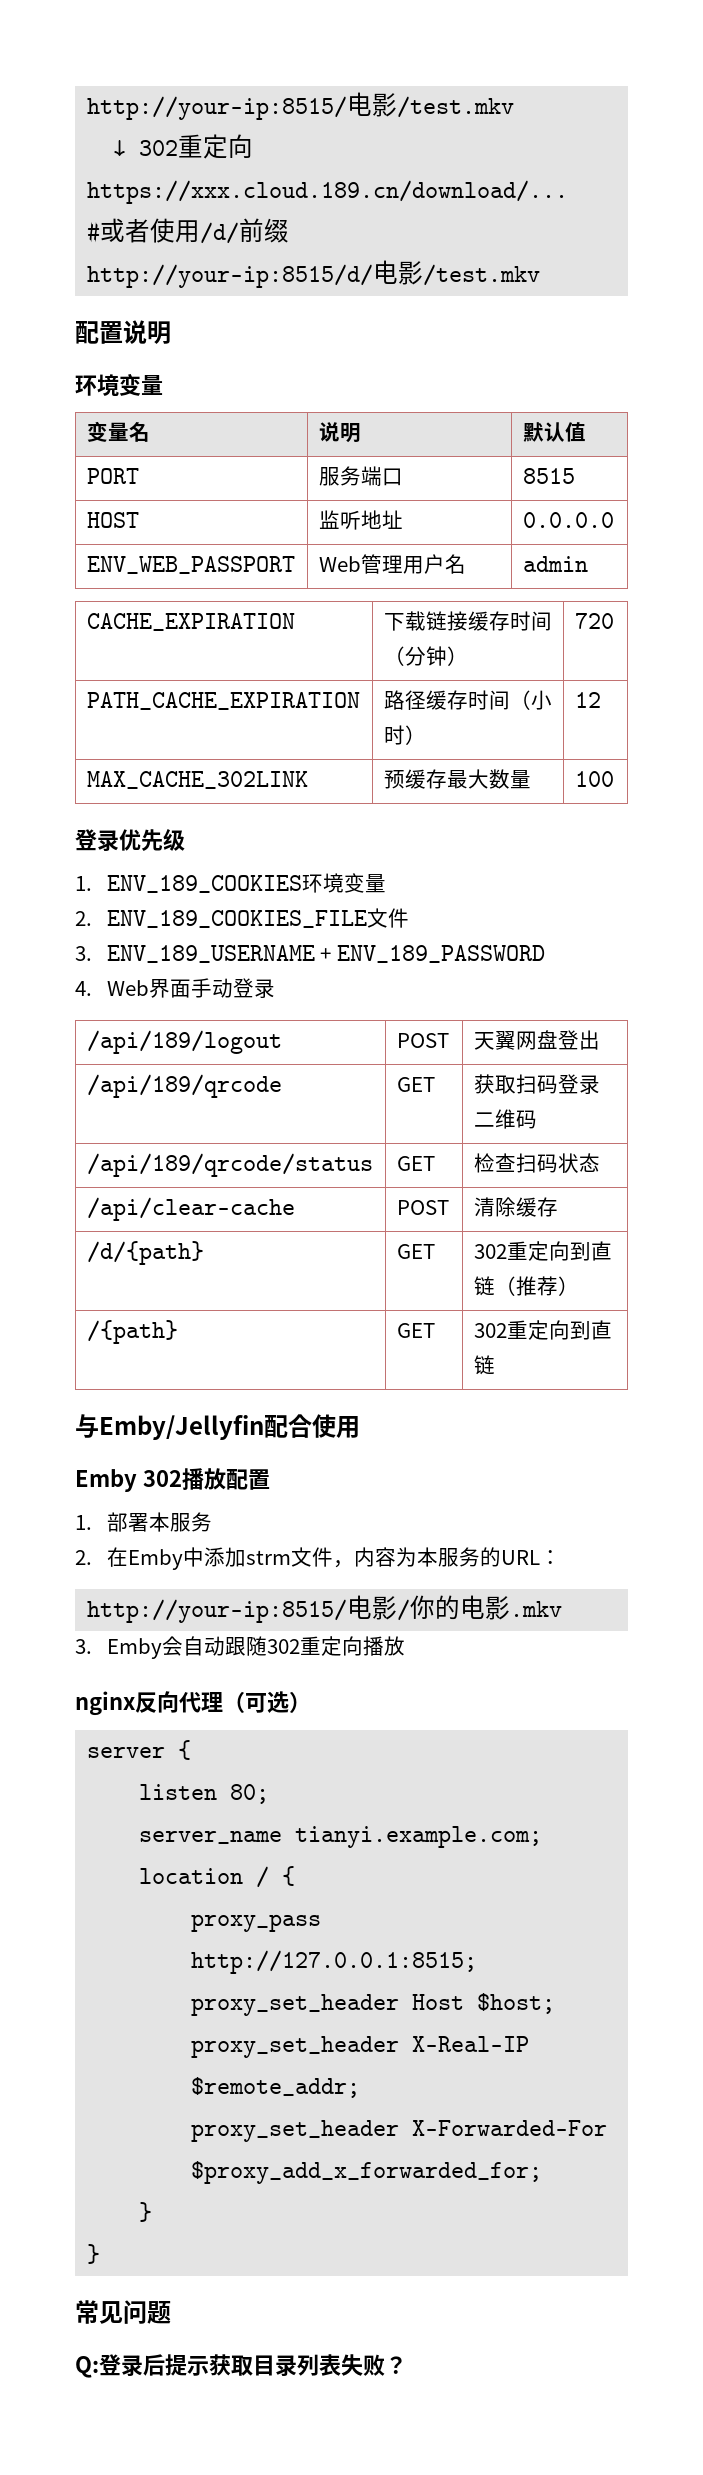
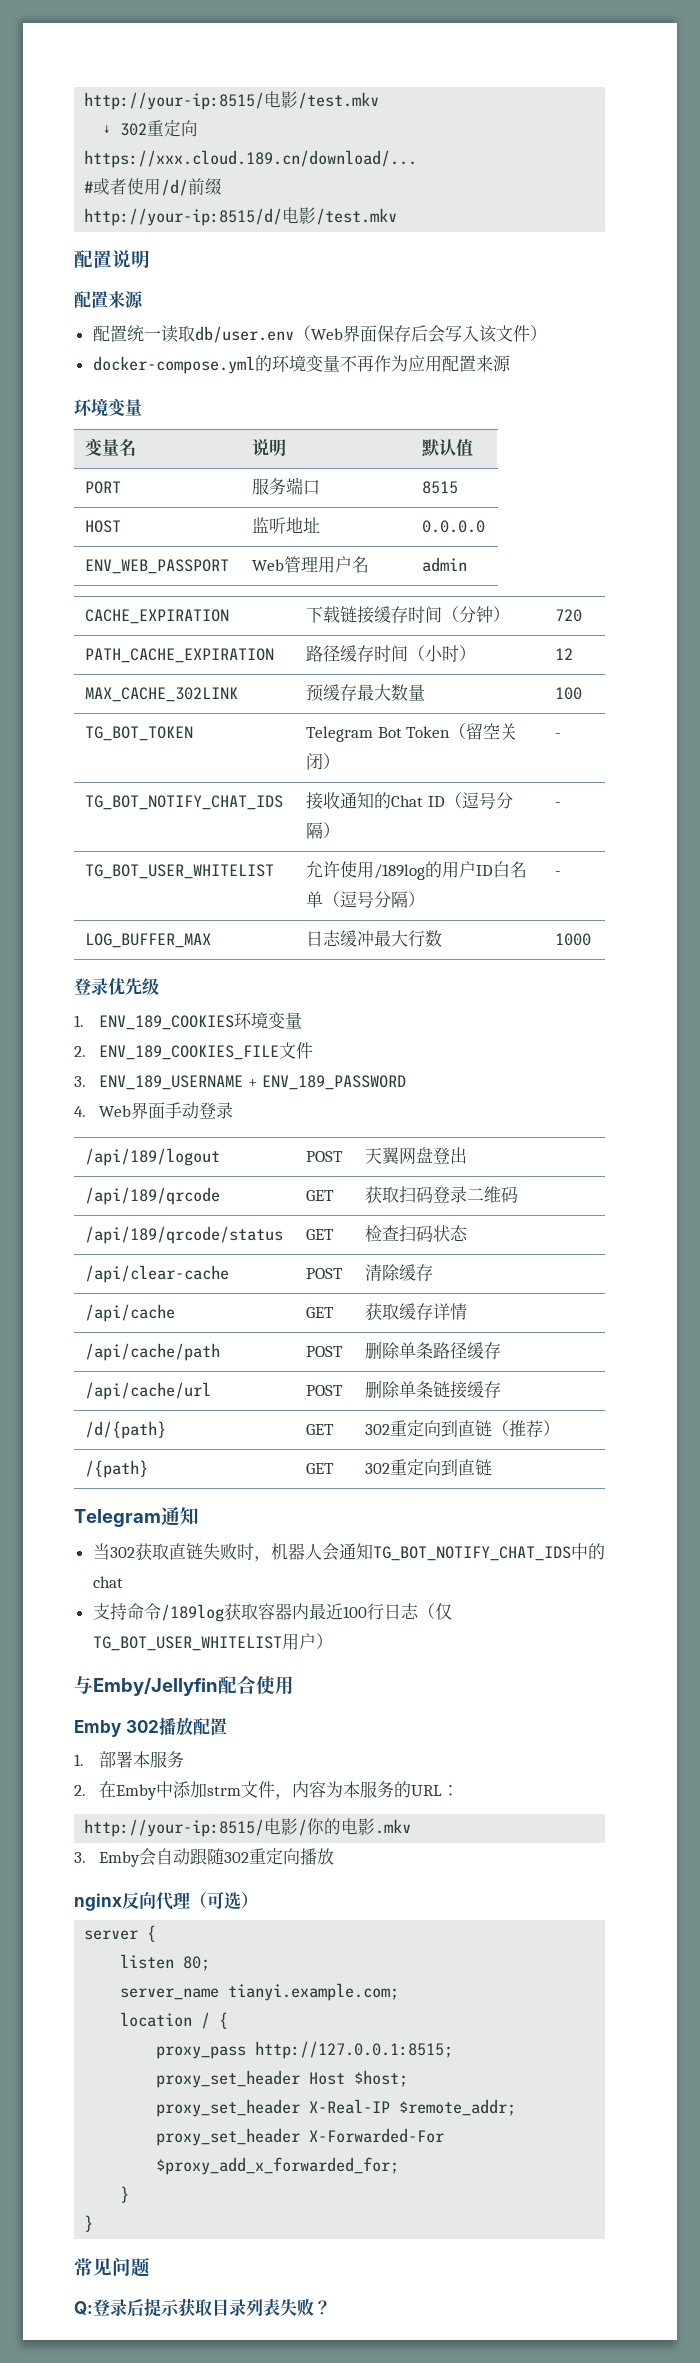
(171, 332) none -> [74,291,144,308] [92,325,547,343] [92,355,511,374] // 配置来源 // 配置统一读取db/user.env（Web界面保存后会写入该文件） // docker-compose.yml的环境变量不再作为应用配置来源
(614, 779) none -> [85,726,194,741] [306,723,518,742] [306,753,341,770] [555,733,562,738] [85,795,284,810] [306,792,513,810] [306,822,341,839] [555,802,562,807] [85,864,275,879] [306,861,528,880] [306,891,426,908] [555,871,562,876] [85,933,212,948] [306,930,443,947] [555,933,592,946] // TG_BOT_TOKEN | Telegram Bot Token（留空关闭） | - // TG_BOT_NOTIFY_CHAT_IDS | 接收通知的Chat ID（逗号分隔） | - // TG_BOT_USER_WHITELIST | 允许使用/189log的用户ID白名单（逗号分隔） | - // LOG_BUFFER_MAX | 日志缓冲最大行数 | 1000
(558, 1207) none -> [85,1304,176,1322] [306,1307,335,1318] [365,1303,468,1320] [85,1343,221,1361] [306,1346,344,1357] [365,1341,502,1359] [85,1382,212,1400] [306,1385,344,1396] [365,1380,502,1399] // /api/cache | GET | 获取缓存详情 // /api/cache/path | POST | 删除单条路径缓存 // /api/cache/url | POST | 删除单条链接缓存
(495, 1365) none -> [74,1507,199,1527] [92,1543,605,1562] [92,1576,123,1588] [92,1603,452,1622] [92,1633,333,1651] // Telegram通知 // 当302获取直链失败时，机器人会通知TG_BOT_NOTIFY_CHAT_IDS中的chat // 支持命令/189log获取容器内最近100行日志（仅TG_BOT_USER_WHITELIST用户）

